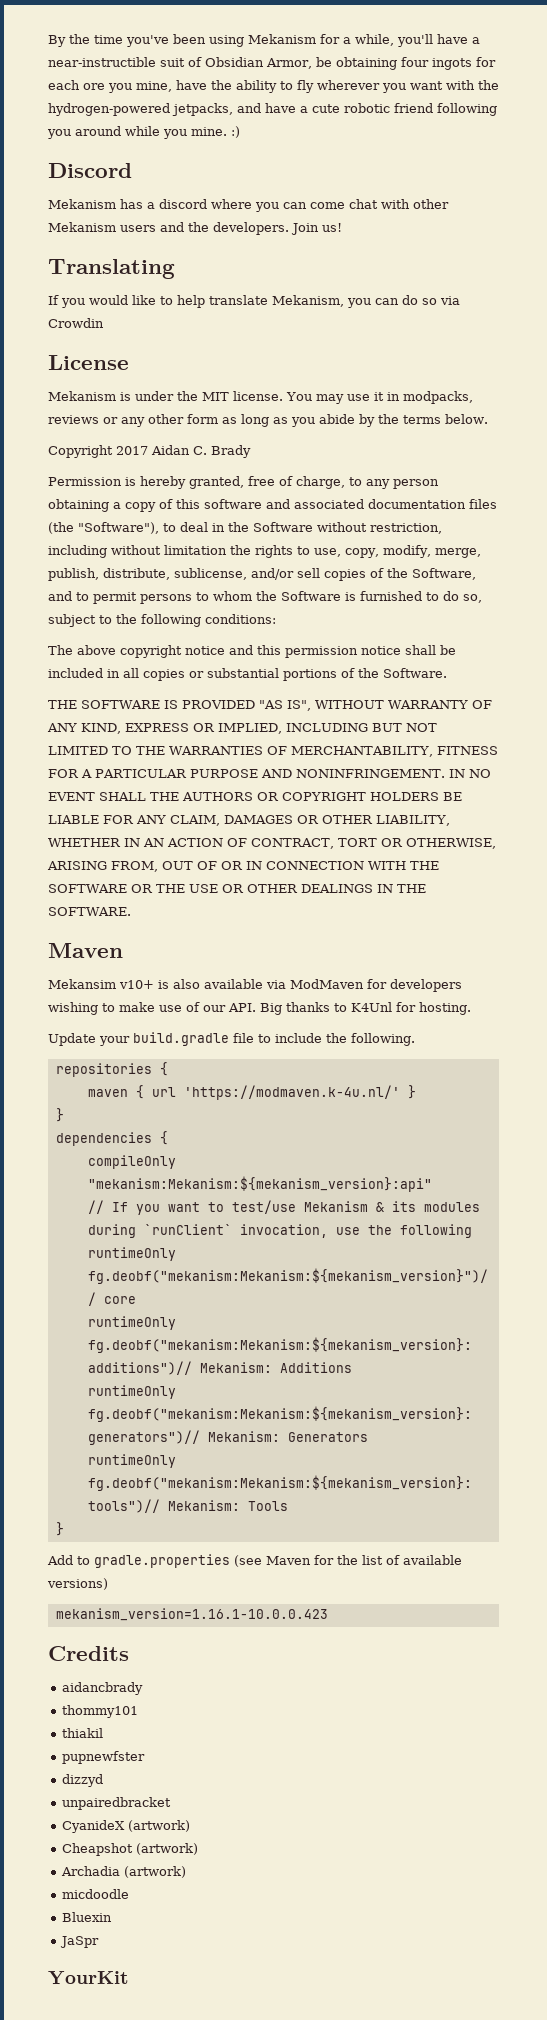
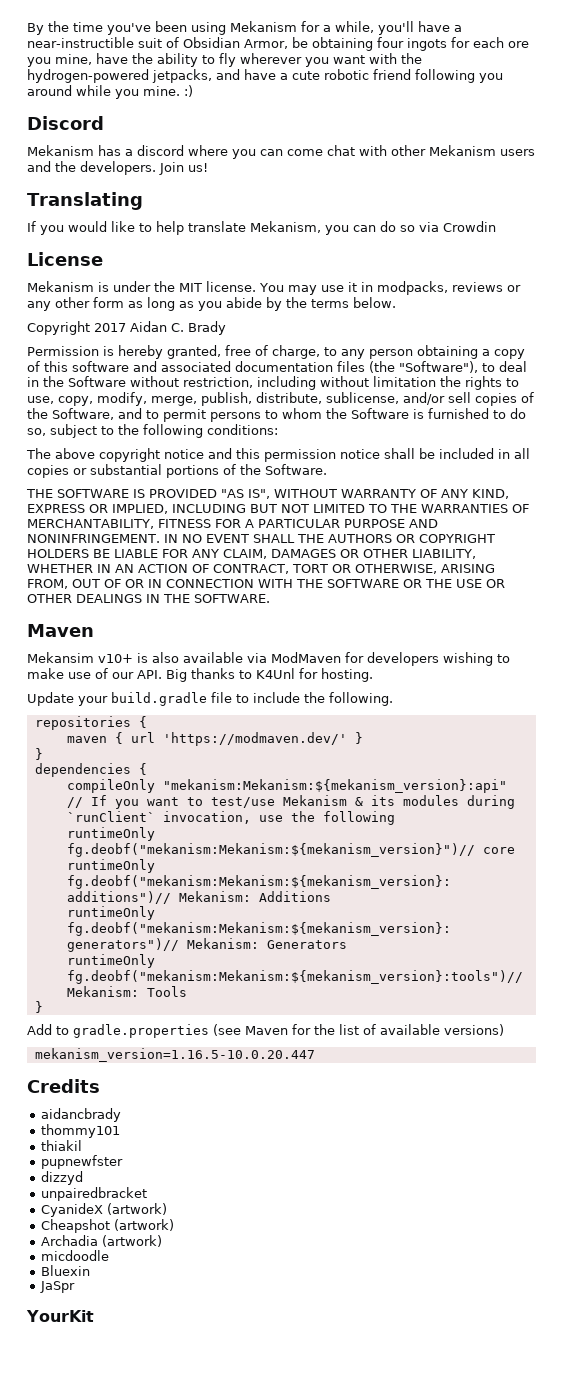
[183,1085,400,1100] 'https://modmaven.k-4u.nl/' -> [162,732,347,746] 'https://modmaven.dev/'
[55,1608,328,1621] mekanism_version=1.16.1-10.0.0.423 -> [34,1048,315,1062] mekanism_version=1.16.5-10.0.20.447

